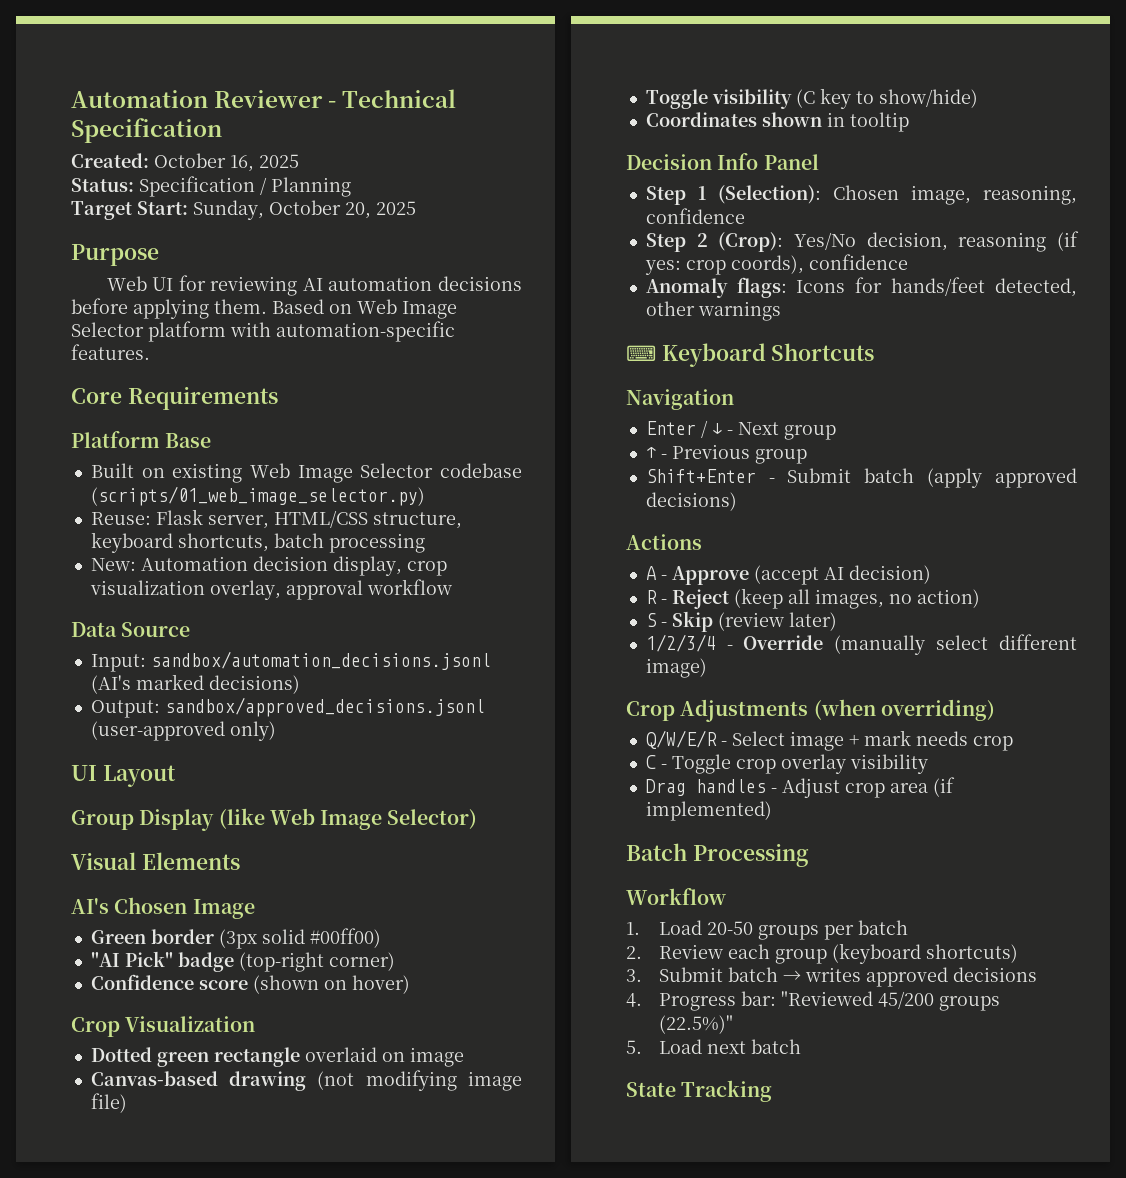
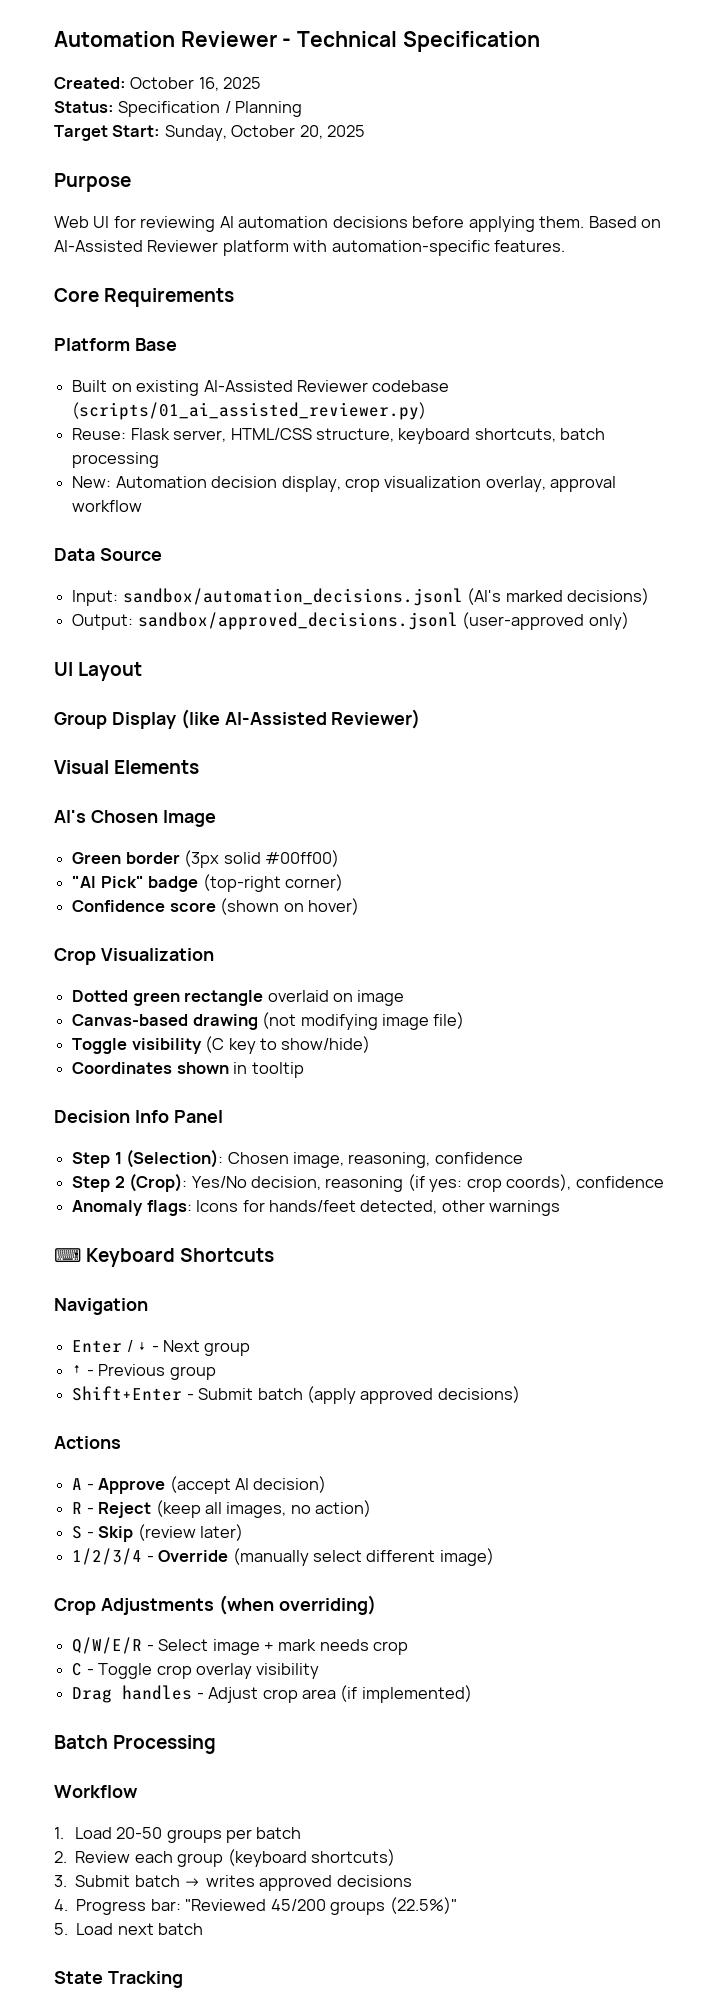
[357,299,457,319] [71,322,144,337] Web Image Selector -> [54,240,219,252] AI-Assisted Reviewer
[249,463,522,483] [90,486,425,506] Web Image Selector codebase (scripts/01_web_image_selector.py) -> [203,380,450,392] [72,402,427,420] AI-Assisted Reviewer codebase (scripts/01_ai_assisted_reviewer.py)
[269,808,478,830] Web Image Selector) -> [224,709,421,729] AI-Assisted Reviewer)

